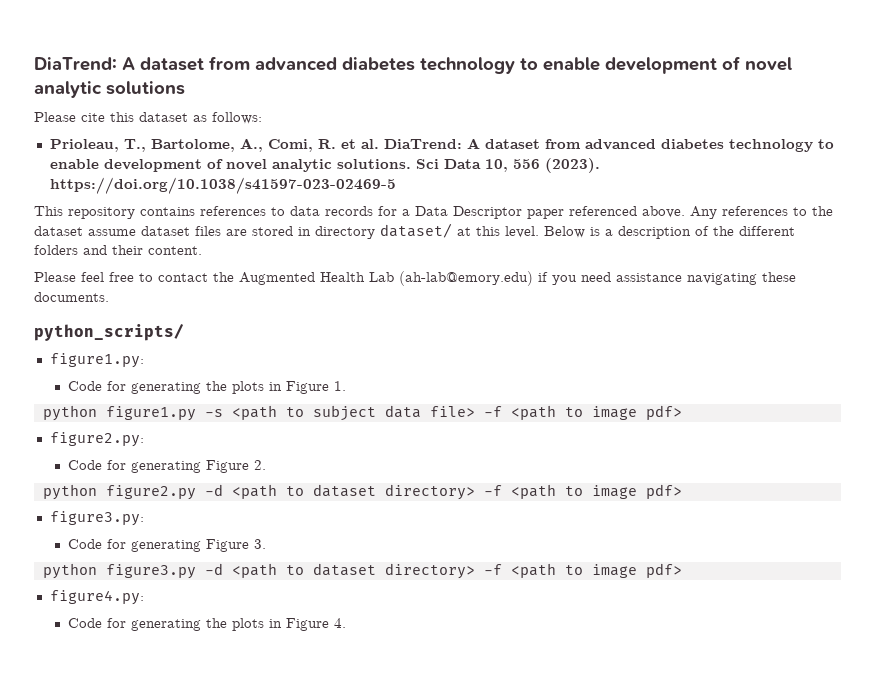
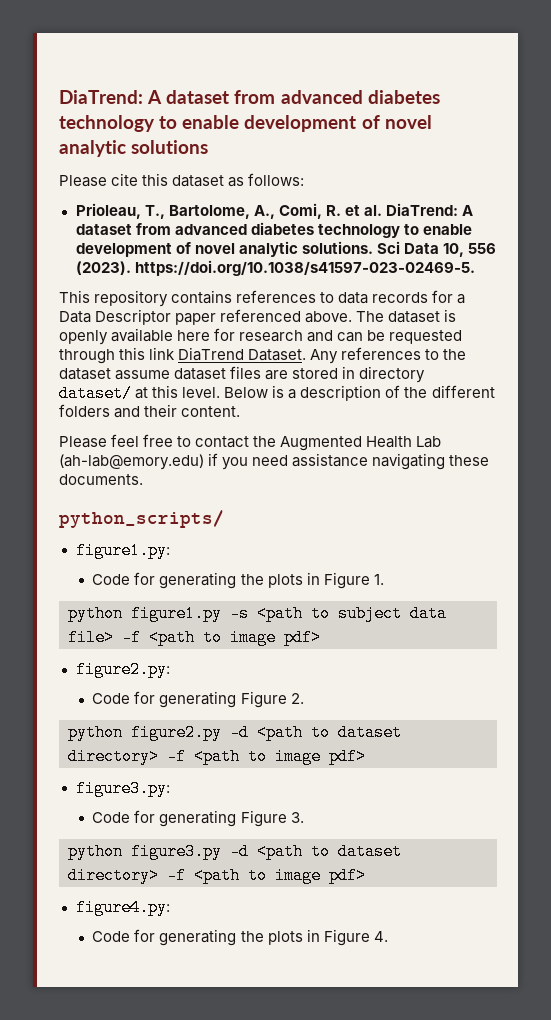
[49,177,396,194] https://doi.org/10.1038/s41597-023-02469-5 -> [134,260,475,276] https://doi.org/10.1038/s41597-023-02469-5.
(685, 212) none -> [356,309,457,323] [59,328,463,345] [59,347,307,364] The dataset is openly available here for research and can be requested through this link DiaTrend Dataset.

